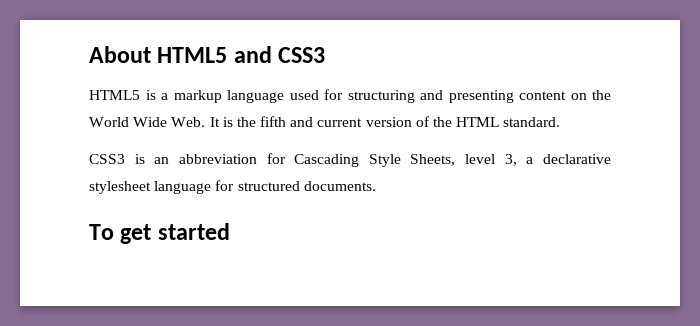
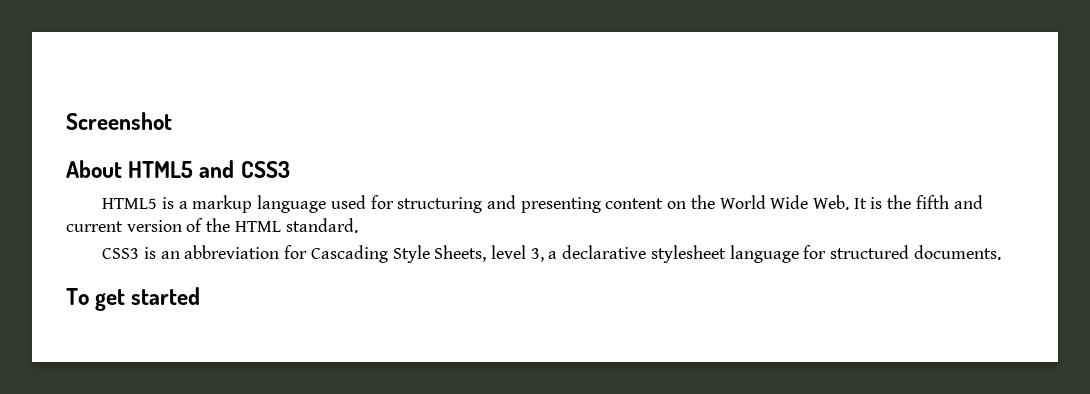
(89, 54) none -> [66,112,172,130] Screenshot //

